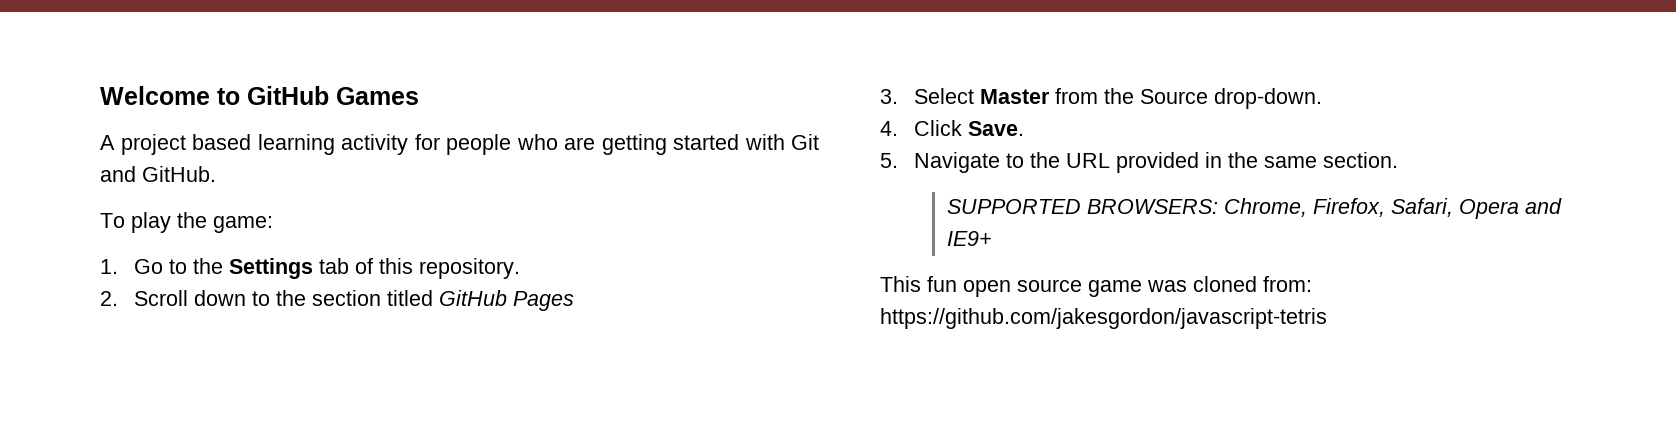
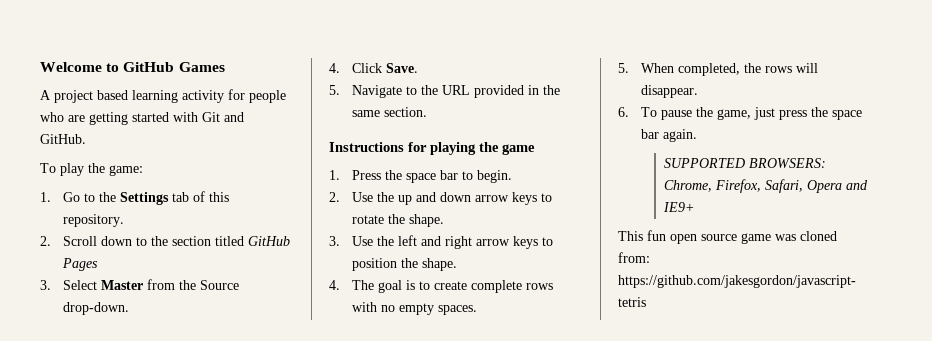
(1398, 160) none -> [329,142,535,155] [329,170,512,183] [329,192,552,205] [351,214,444,227] [329,235,553,249] [351,258,457,271] [329,280,553,293] [351,302,477,315] [618,63,818,76] [640,85,698,98] [618,107,862,120] [640,129,697,142] // Instructions for playing the game // 1. Press the space bar to begin. // 2. Use the up and down arrow keys to rotate the shape. // 3. Use the left and right arrow keys to position the shape. // 4. The goal is to create complete rows with no empty spaces. // 5. When completed, the rows will disappear. // 6. To pause the game, just press the space bar again.

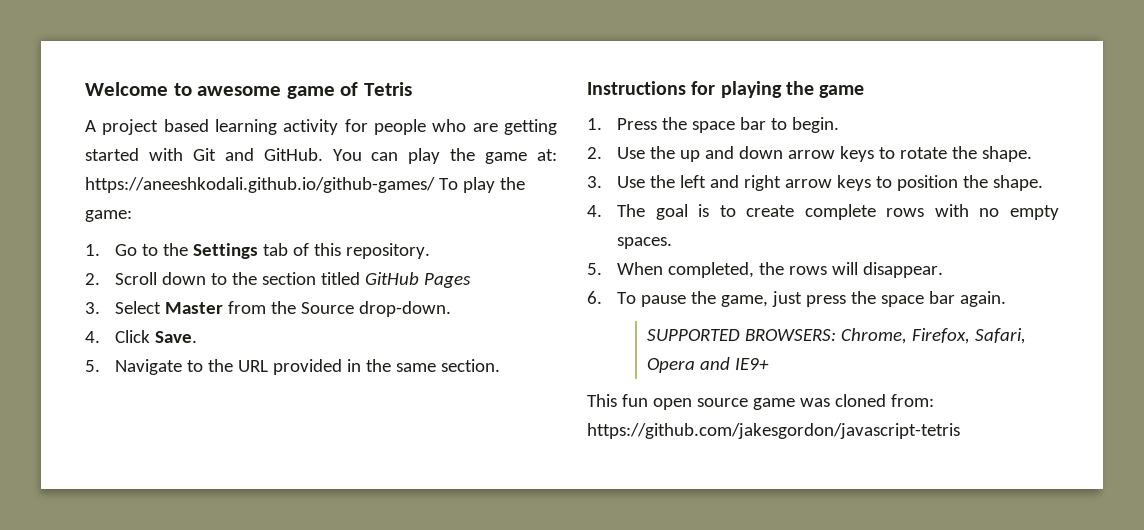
[123,62,225,72] GitHub Games -> [197,82,412,99] awesome game of Tetris
(86, 139) // -> [332,148,557,164] [85,177,435,193] You can play the game at: https://aneeshkodali.github.io/github-games/

